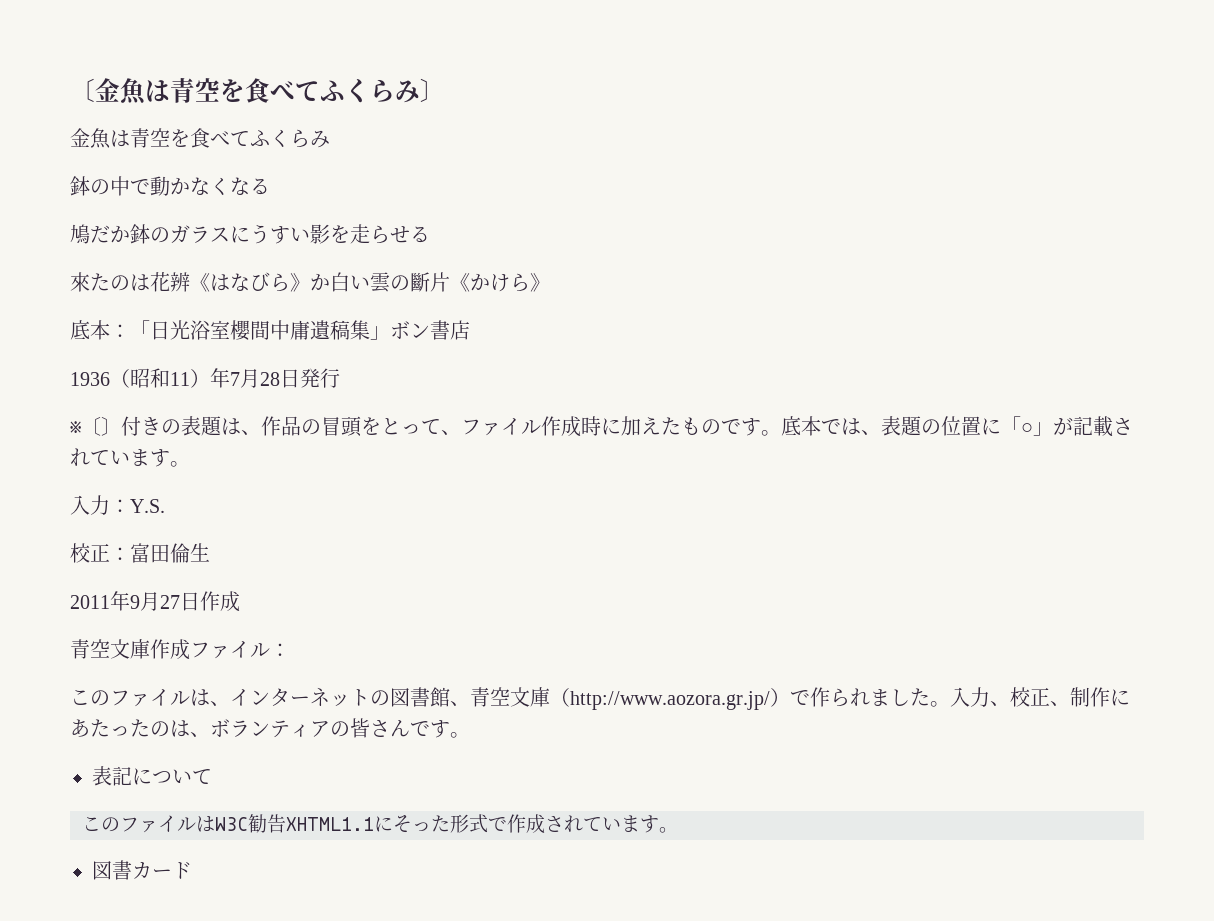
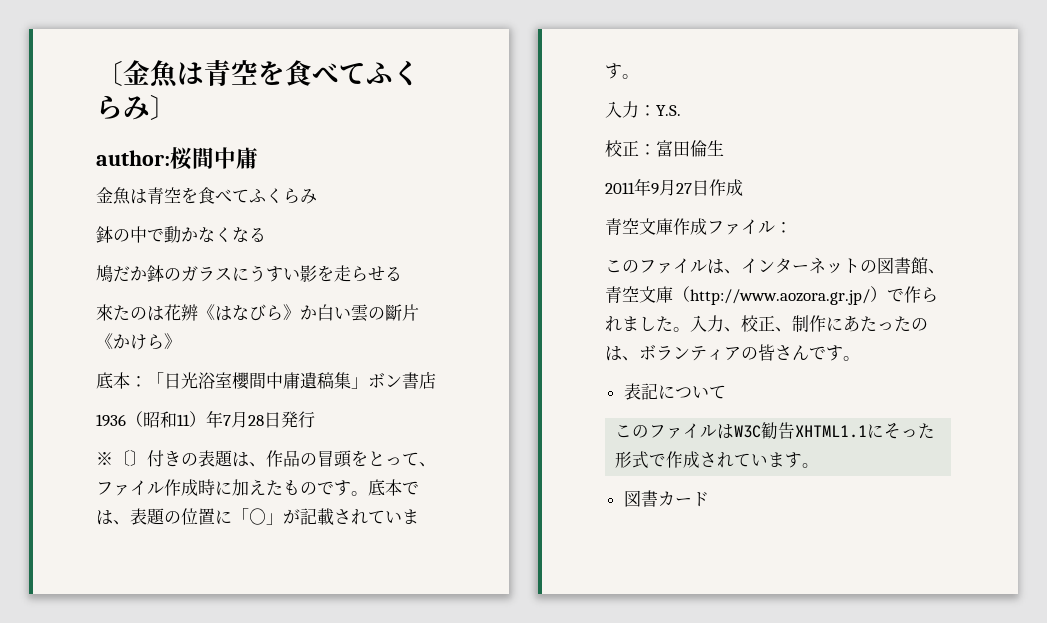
(445, 90) none -> [96,147,258,170] // author:桜間中庸

